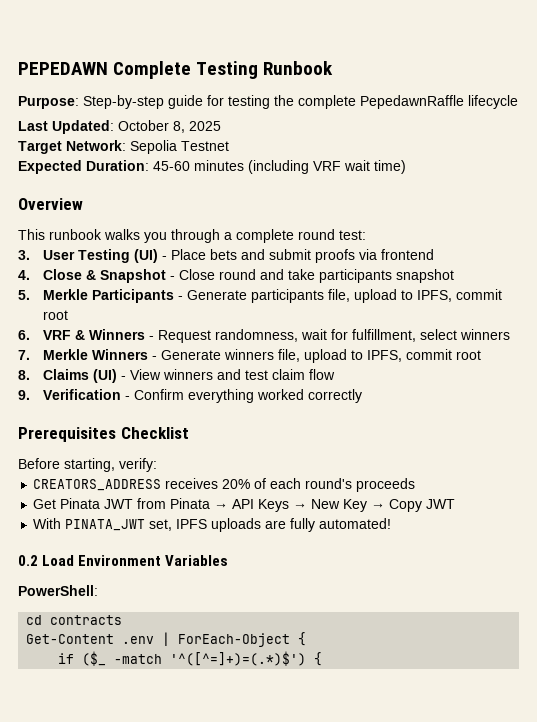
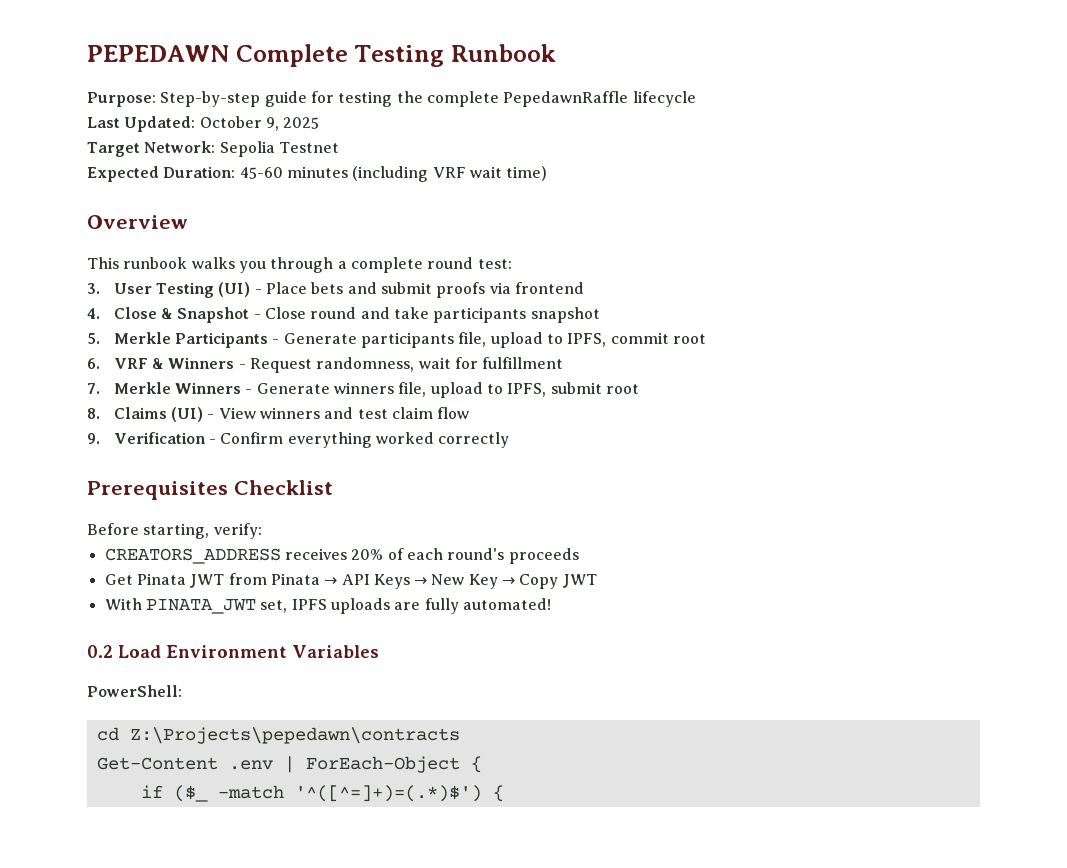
[173,121,185,133] 8, -> [265,117,279,131] 9,
[351,329,510,342] fulfillment, select winners -> [482,357,564,369] fulfillment
[405,349,452,360] commit -> [550,382,602,394] submit
[50,615,123,625] contracts -> [129,727,460,744] Z:\Projects\pepedawn\contracts

